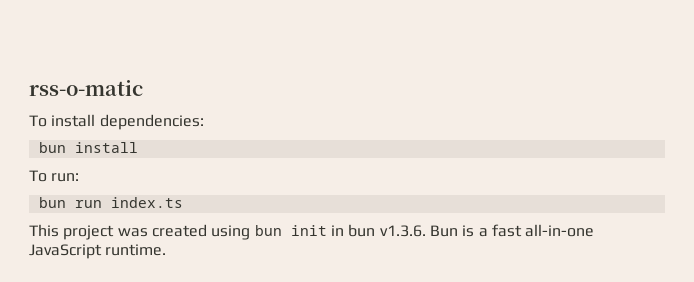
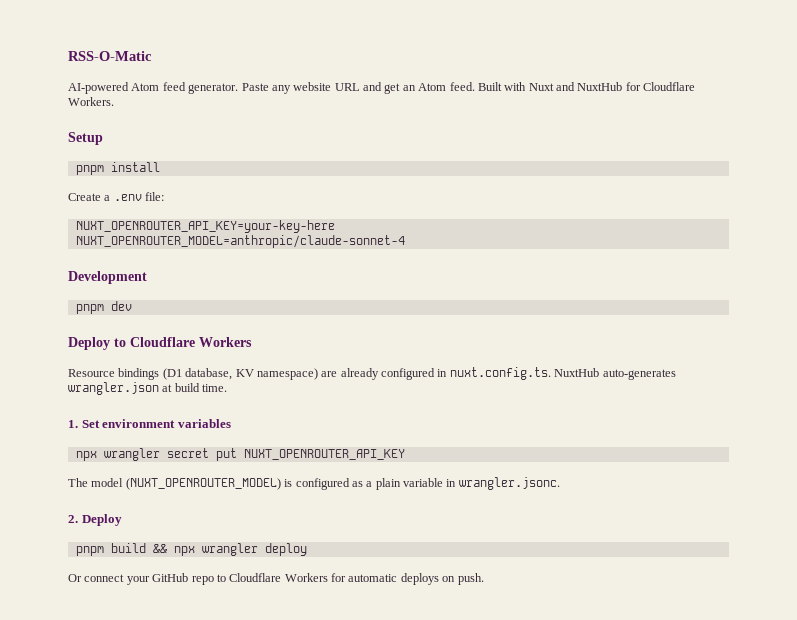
[29,80,143,96] [29,114,204,130] [38,142,138,153] [29,170,80,182] [38,197,183,208] [29,224,595,240] [29,244,167,259] rss-o-matic // To install dependencies: // bun install // To run: // bun run index.ts // This project was created using bun init in bun v1.3.6. Bun is a fast all-in-one JavaScript runtime. -> [68,51,152,61] [68,82,696,94] [68,97,114,106] [68,132,103,145] [75,162,160,175] [68,192,165,201] [75,220,335,233] [75,235,405,248] [68,271,147,284] [75,301,132,314] [68,337,252,350] [68,367,676,380] [68,382,228,395] [68,419,231,428] [75,448,405,461] [68,477,560,490] [68,514,122,526] [75,543,307,556] [68,573,484,585] RSS-O-Matic // AI-powered Atom feed generator. Paste any website URL and get an Atom feed. Built with Nuxt and NuxtHub for Cloudflare Workers. // Setup // pnpm install // Create a .env file: // NUXT_OPENROUTER_API_KEY=your-key-here // NUXT_OPENROUTER_MODEL=anthropic/claude-sonnet-4 // Development // pnpm dev // Deploy to Cloudflare Workers // Resource bindings (D1 database, KV namespace) are already configured in nuxt.config.ts. NuxtHub auto-generates wrangler.json at build time. // 1. Set environment variables // npx wrangler secret put NUXT_OPENROUTER_API_KEY // The model (NUXT_OPENROUTER_MODEL) is configured as a plain variable in wrangler.jsonc. // 2. Deploy // pnpm build && npx wrangler deploy // Or connect your GitHub repo to Cloudflare Workers for automatic deploys on push.

